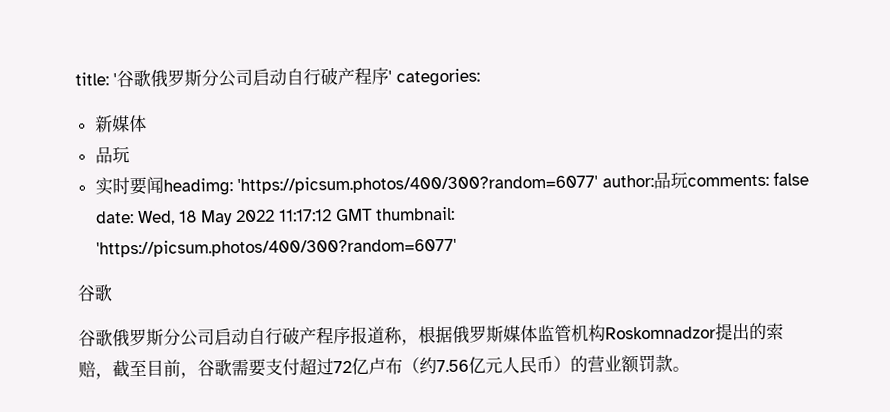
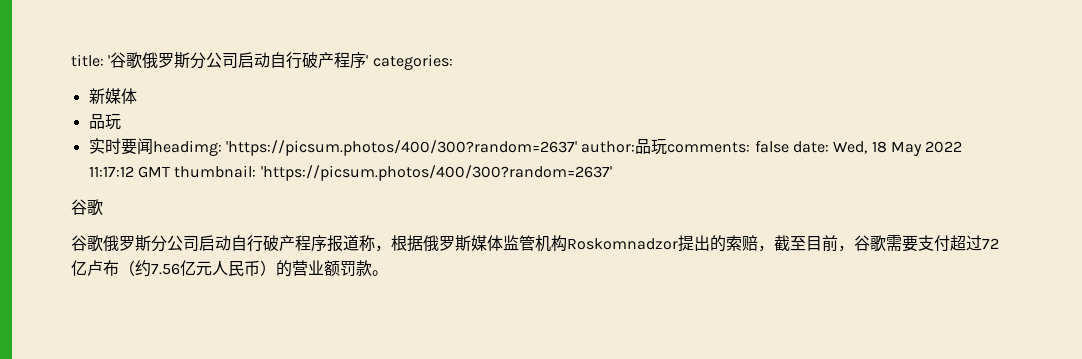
[236,174,598,195] 'https://picsum.photos/400/300?random=6077' -> [225,140,577,156] 'https://picsum.photos/400/300?random=2637'
[95,237,457,258] 'https://picsum.photos/400/300?random=6077' -> [260,165,612,181] 'https://picsum.photos/400/300?random=2637'

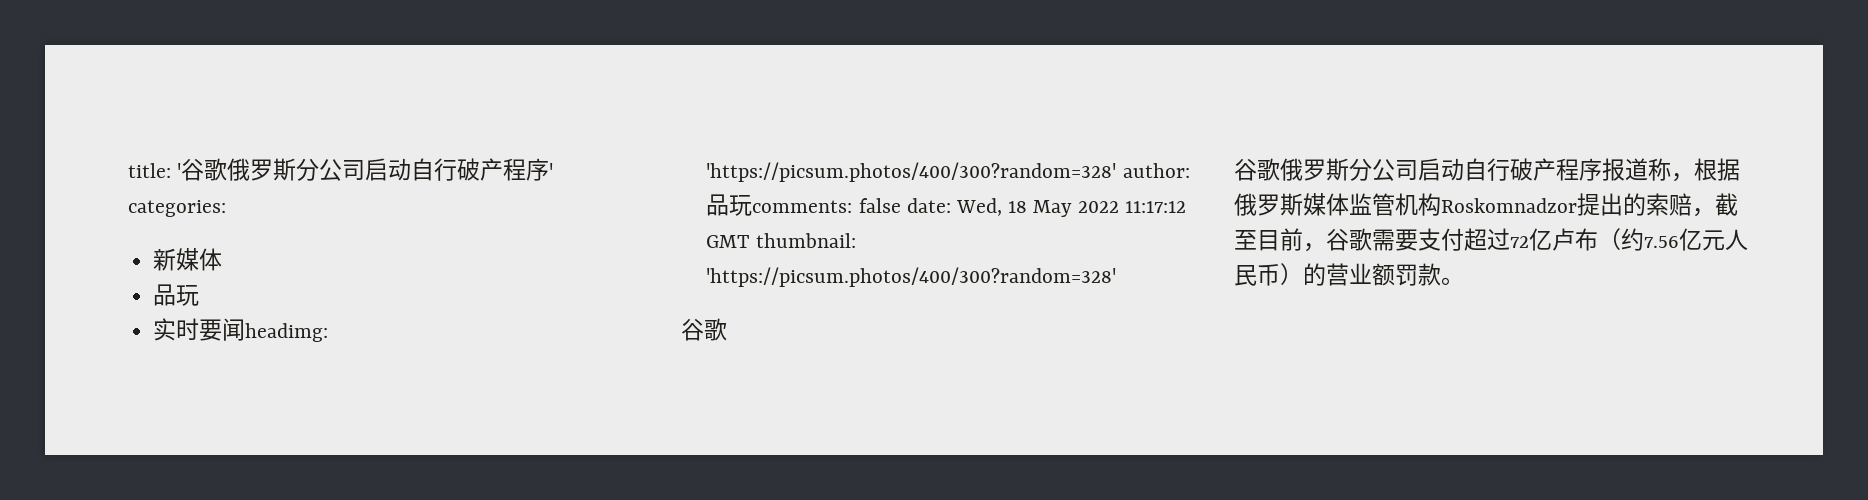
[225,140,577,156] 'https://picsum.photos/400/300?random=2637' -> [706,162,1117,182] 'https://picsum.photos/400/300?random=328'
[260,165,612,181] 'https://picsum.photos/400/300?random=2637' -> [706,267,1117,287] 'https://picsum.photos/400/300?random=328'

